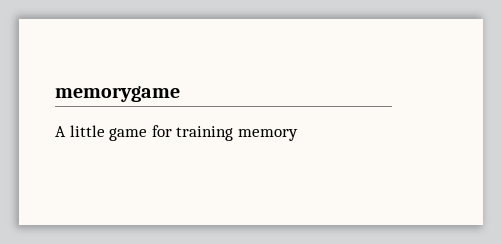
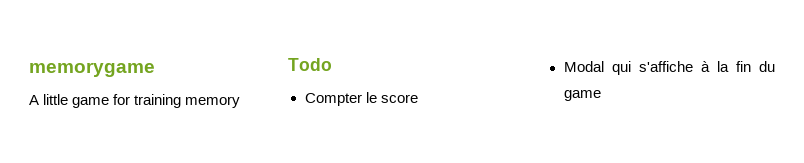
(298, 135) none -> [288,58,332,71] [304,92,418,106] [563,61,775,75] [563,90,601,101] // Todo // Compter le score // Modal qui s'affiche à la fin du game

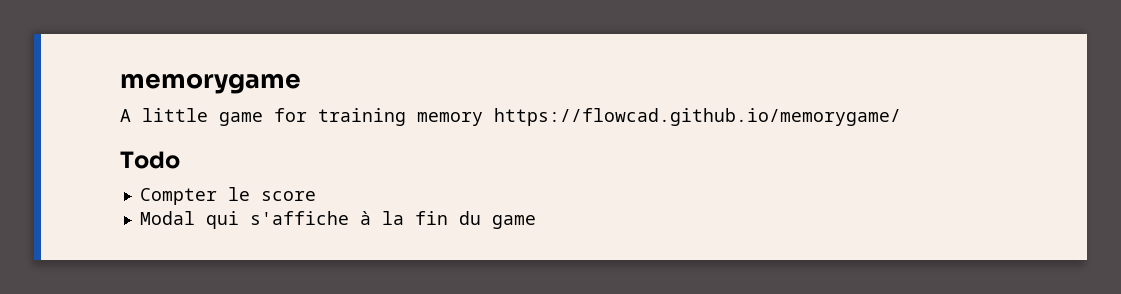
(241, 102) none -> [494,108,901,126] https://flowcad.github.io/memorygame/

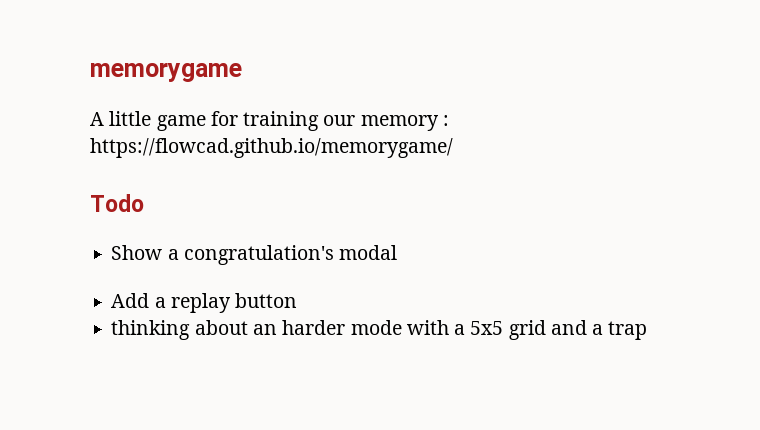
[417,112,483,126] memory -> [323,115,449,131] our memory :
[139,187,316,205] [139,211,536,229] Compter le score // Modal qui s'affiche à la fin du game -> [111,245,398,265] [111,293,298,313] [111,320,648,340] Show a congratulation's modal // Add a replay button // thinking about an harder mode with a 5x5 grid and a trap

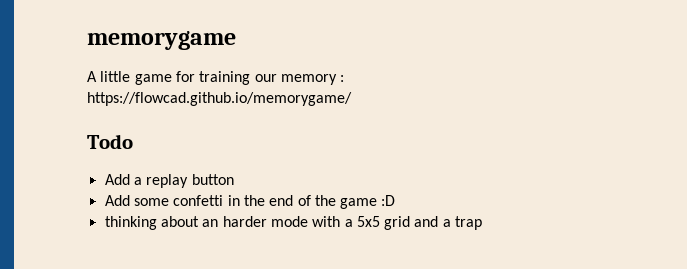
[111,245,398,265] // Show a congratulation's modal -> (133, 141) none
(298, 300) none -> [104,195,396,209] // Add some confetti in the end of the game :D

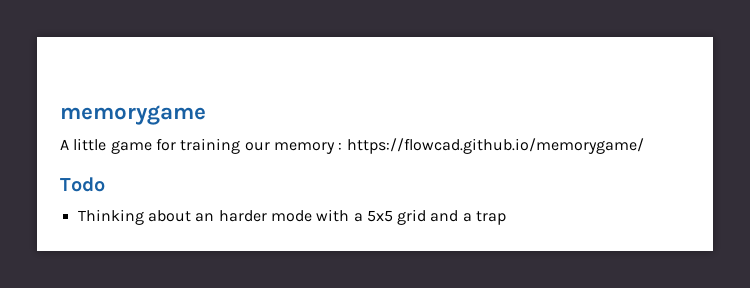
[104,174,234,188] [104,195,396,209] [104,216,157,230] Add a replay button // Add some confetti in the end of the game :D // thinking -> [77,209,144,225] Thinking

